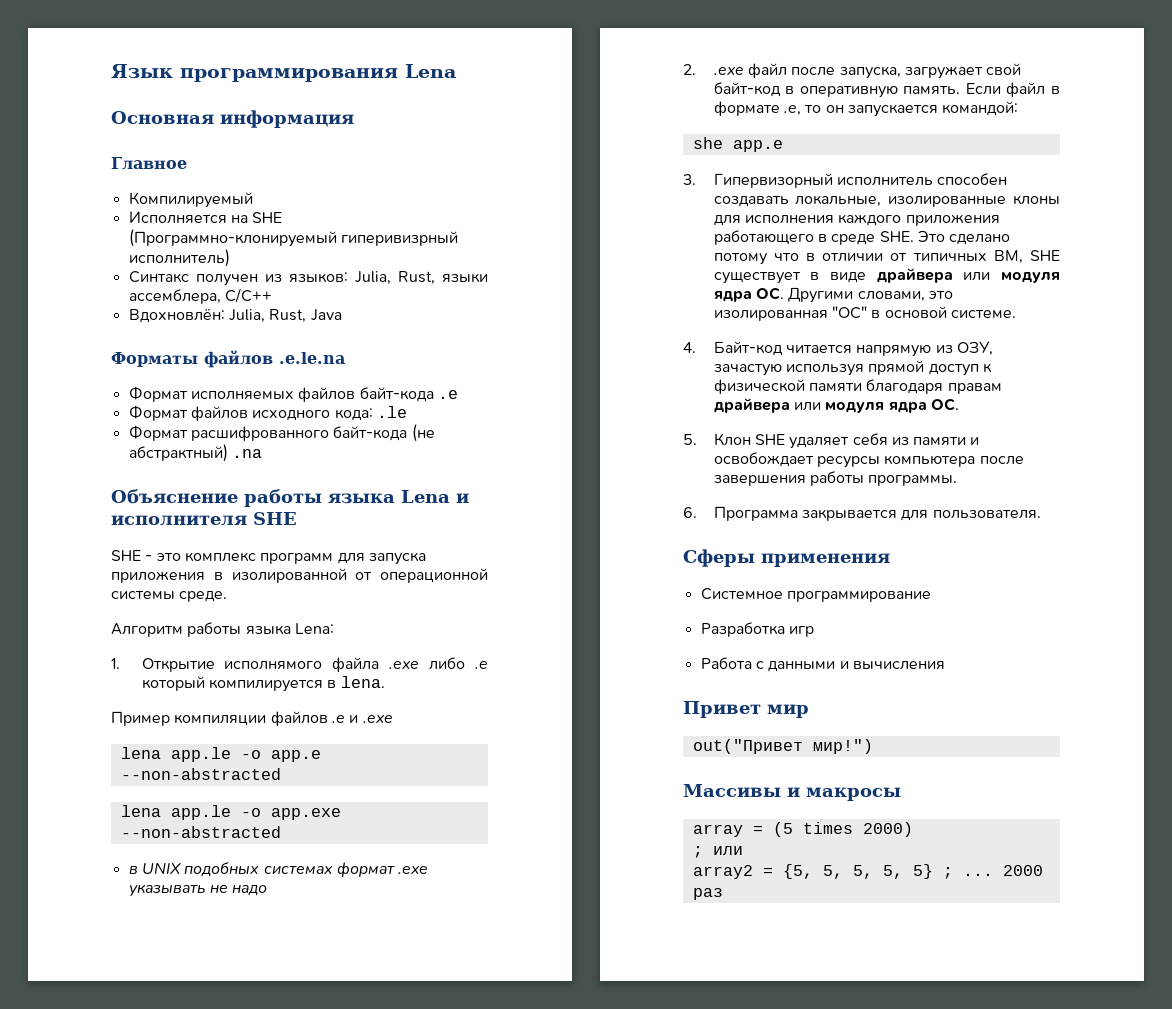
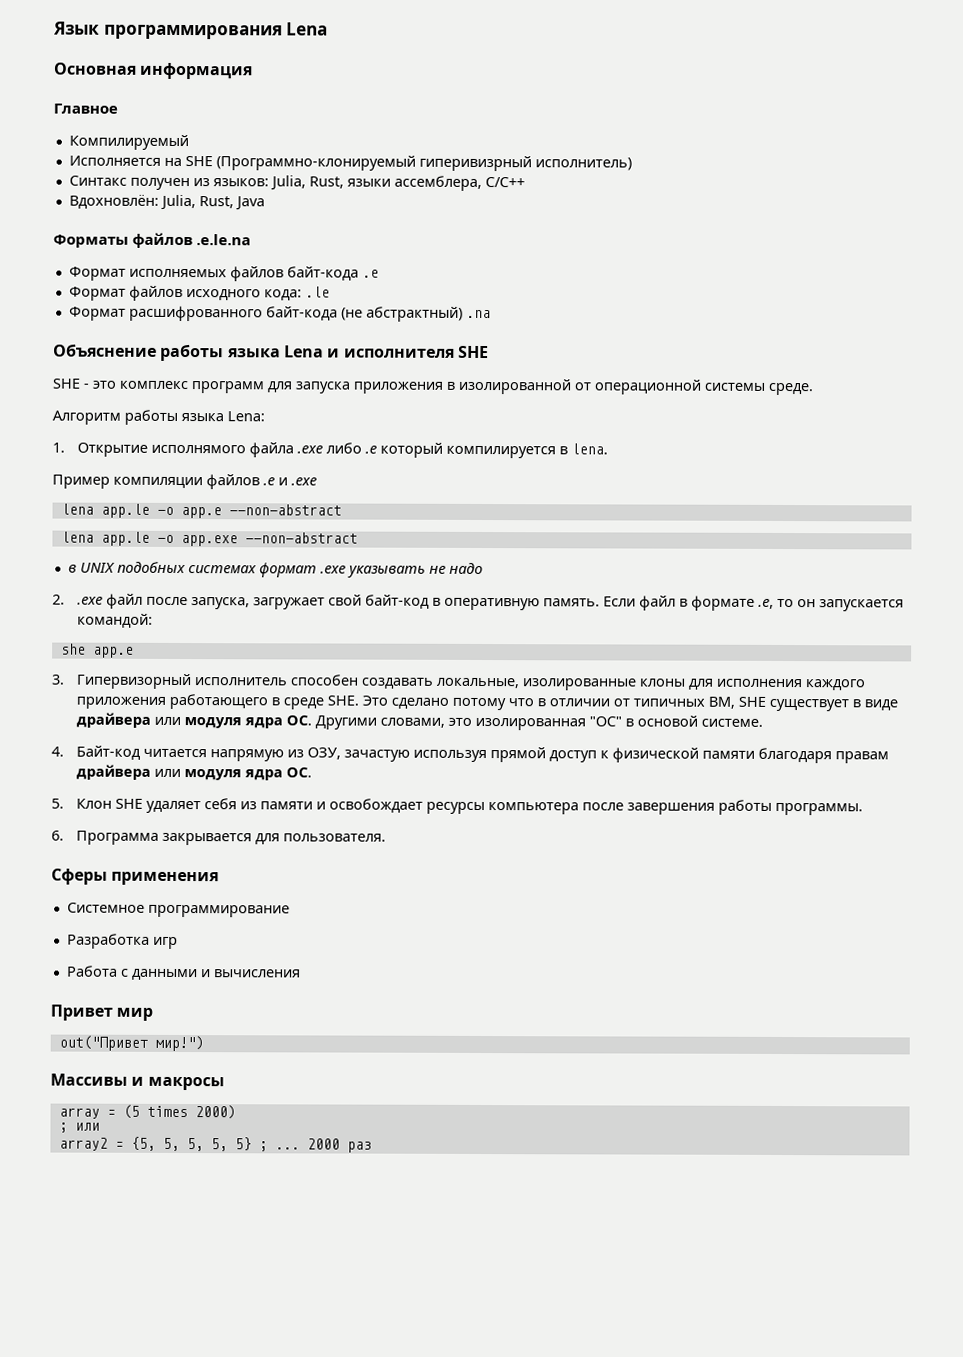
[120,768,281,780] --non-abstracted -> [228,504,342,516] --non-abstract
[120,826,281,838] --non-abstracted -> [244,532,358,544] --non-abstract

